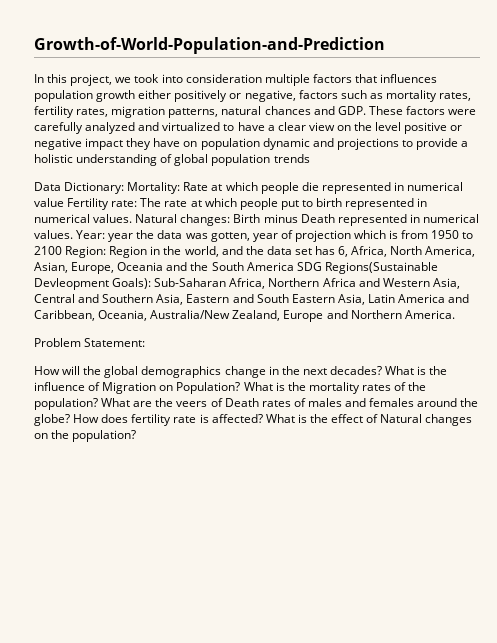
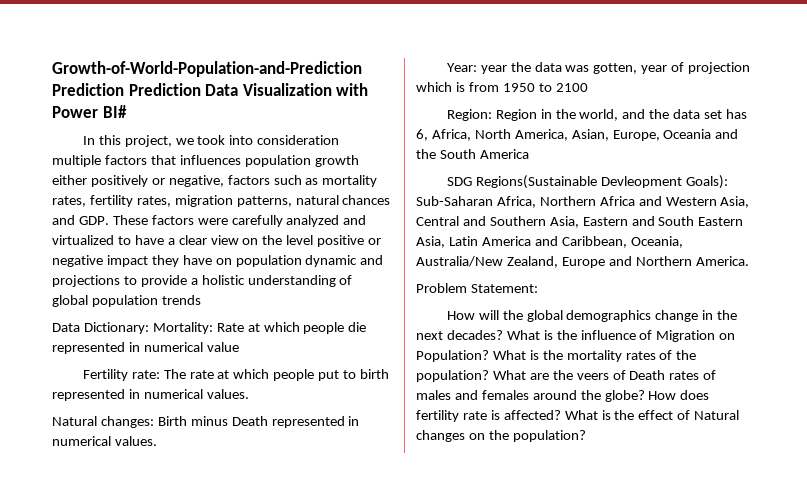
(385, 45) none -> [52,83,369,96] [52,105,127,118] Prediction Prediction Data Visualization with Power BI#
(64, 202) none -> (239, 347) //
(133, 218) none -> (249, 394) //
(73, 234) none -> (157, 441) //
(62, 250) none -> (588, 87) //
(294, 266) none -> (529, 154) //

